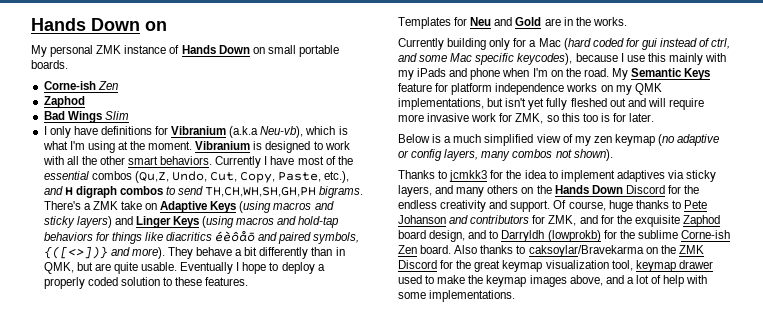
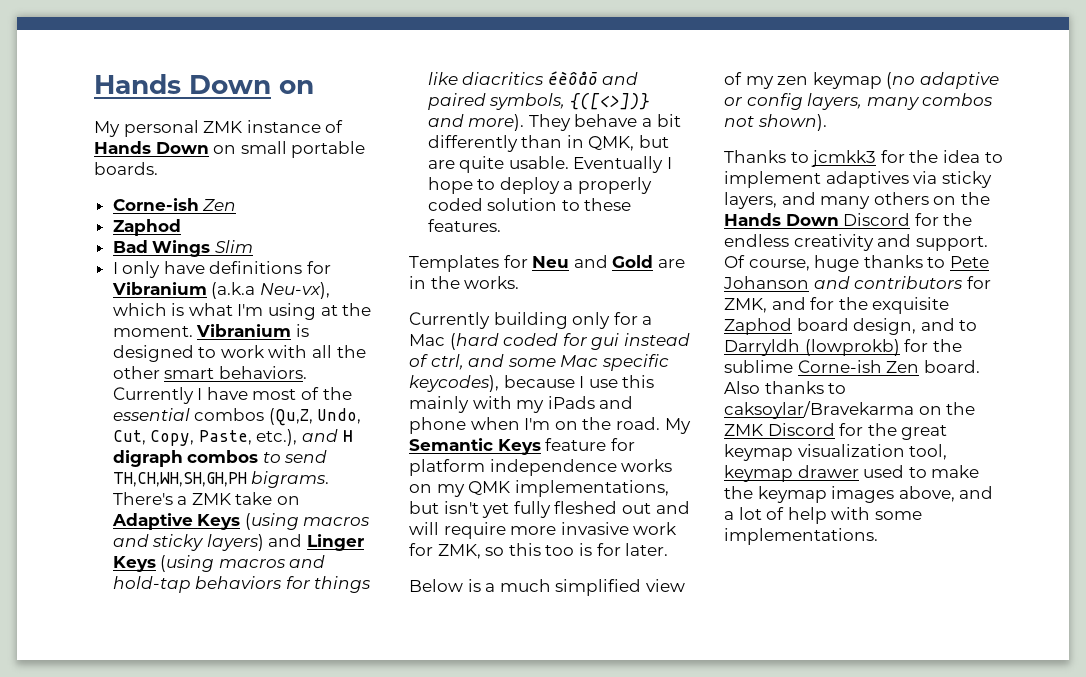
[260,126,304,138] Neu-vb), -> [259,282,330,299] Neu-vx),

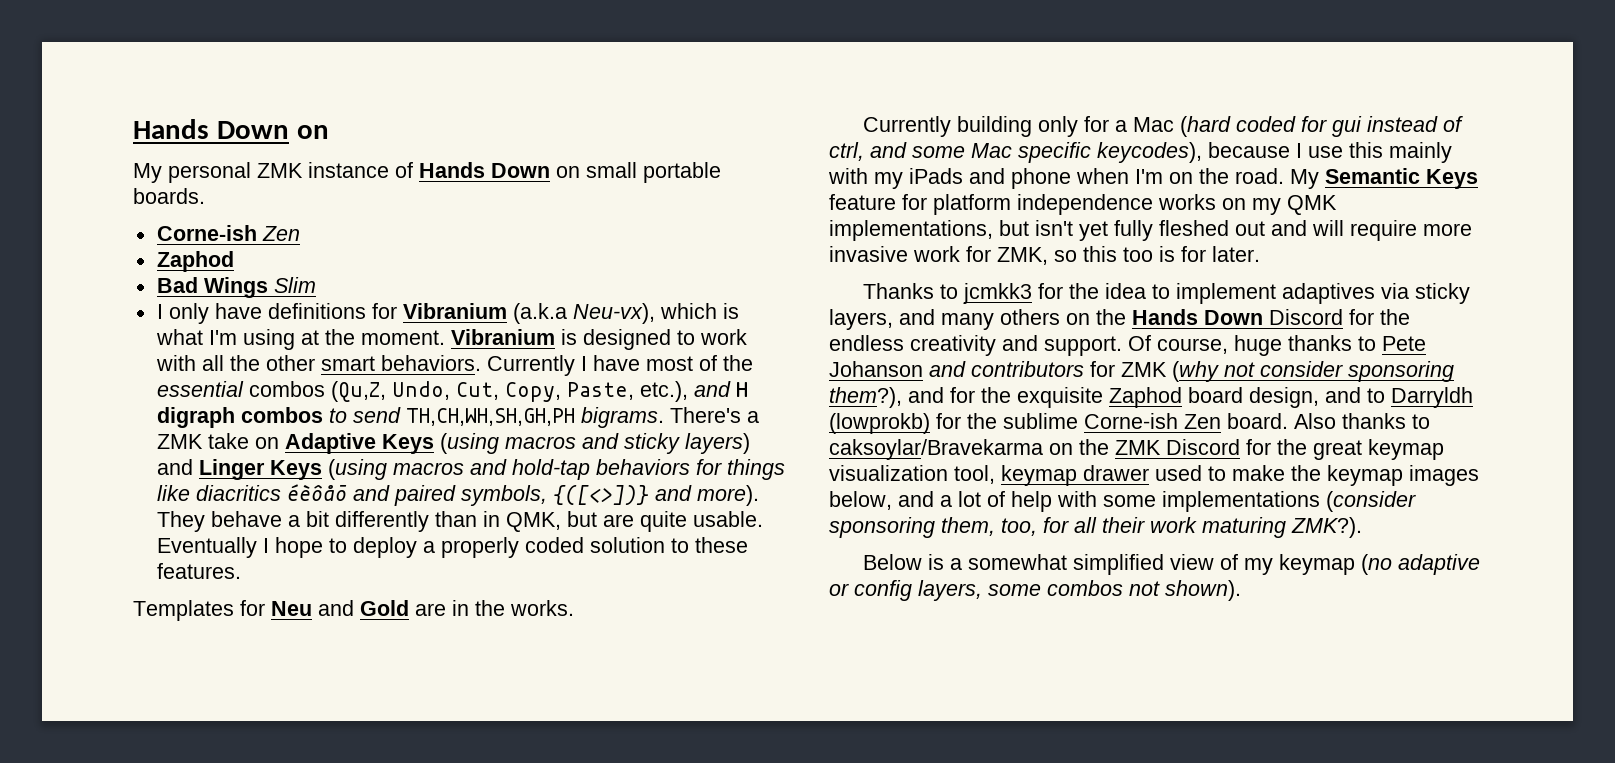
[409,579,685,596] [724,72,999,89] [724,93,993,110] [724,114,827,131] // Below is a much simplified view of my zen keymap (no adaptive or config layers, many combos not shown). -> (1260, 254) none
[724,298,767,313] ZMK, -> [1121,361,1454,382] [829,387,902,408] ZMK (why not consider sponsoring them?),
[898,486,955,502] above, -> [829,491,892,510] below,
[724,528,878,545] implementations. -> [1162,491,1416,512] [829,517,1362,538] [862,554,1480,575] [829,580,1241,601] implementations (consider sponsoring them, too, for all their work maturing ZMK?). // Below is a somewhat simplified view of my keymap (no adaptive or config layers, some combos not shown).

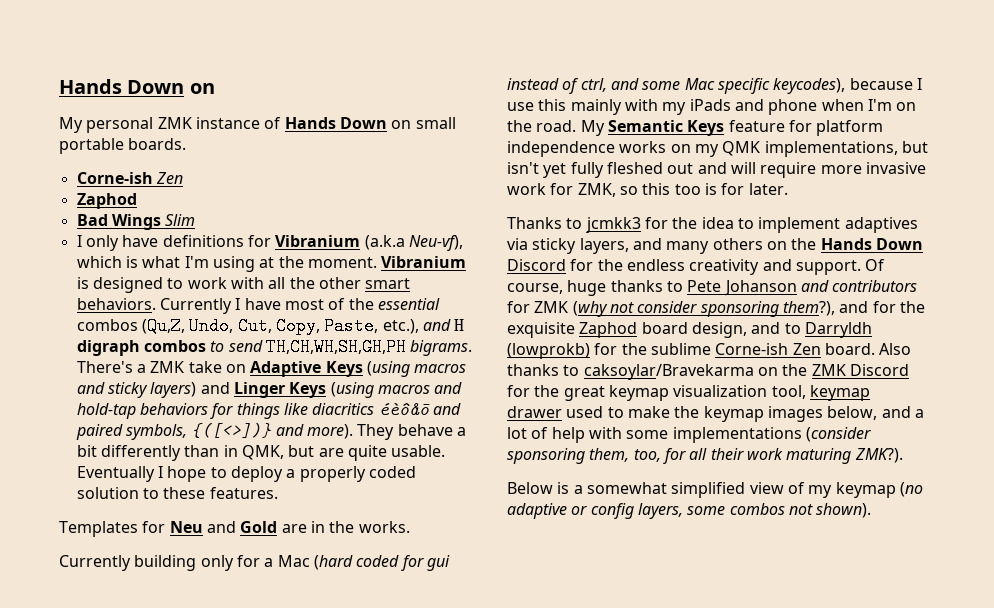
[572,303,655,324] Neu-vx), -> [408,235,463,251] Neu-vf),

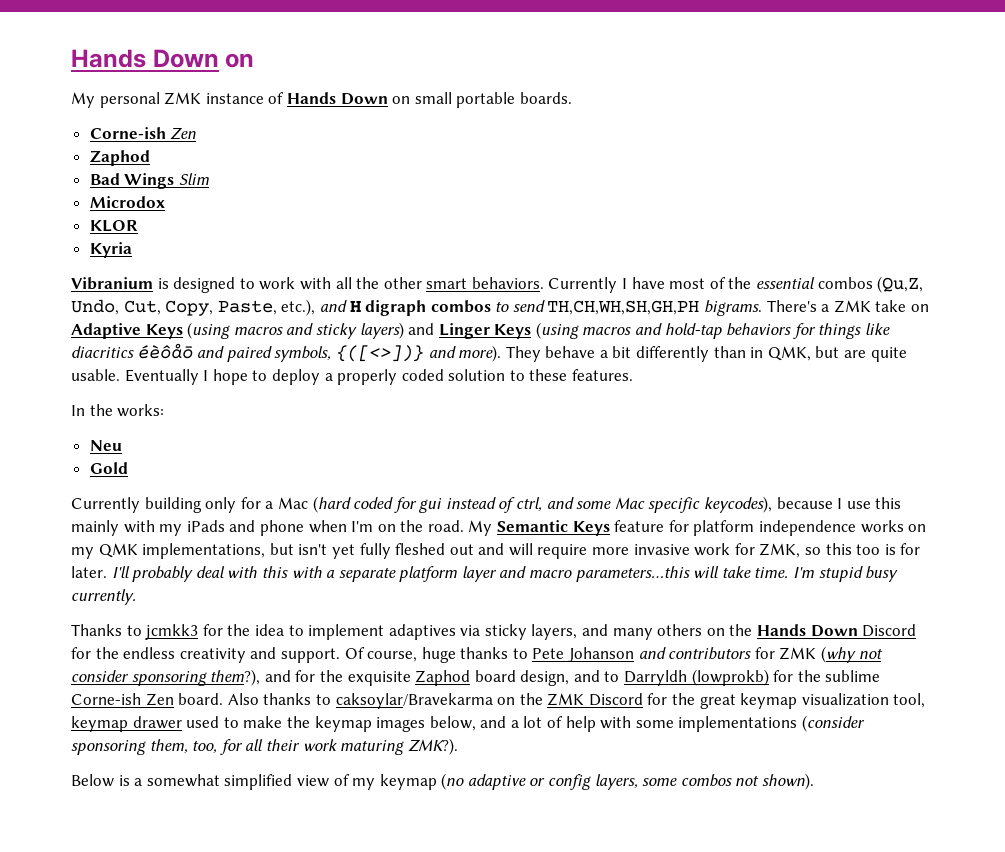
[76,235,463,251] [76,256,377,272] I only have definitions for Vibranium (a.k.a Neu-vf), which is what I'm using at the moment. -> [89,196,165,208] [89,220,138,232] [89,242,132,258] Microdox // KLOR // Kyria //
[59,521,166,537] Templates for -> [71,404,165,417] In the works: //
[206,521,236,533] and -> (122, 445) //
[281,521,410,533] are in the works. -> (128, 468) none
(788, 189) none -> [111,566,899,582] [71,589,136,605] I'll probably deal with this with a separate platform layer and macro parameters…this will take time. I'm stupid busy currently.

